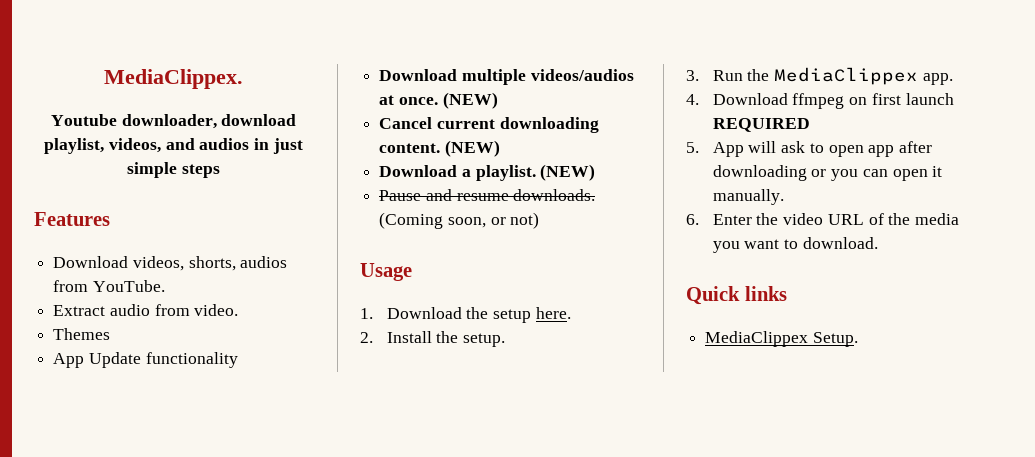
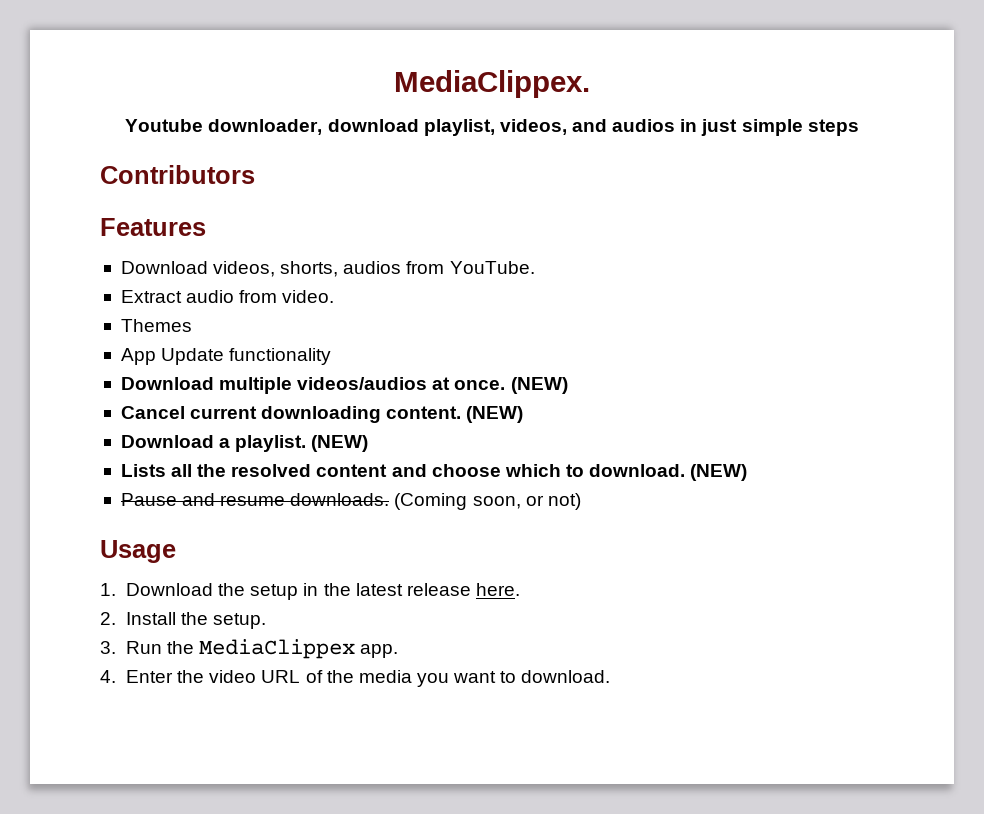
(220, 171) none -> [100,165,255,184] // Contributors
(596, 172) none -> [120,464,748,481] // Lists all the resolved content and choose which to download. (NEW)
(532, 316) none -> [303,583,471,596] in the latest release
[712,93,954,109] [712,118,810,132] [686,141,933,157] [712,165,943,181] [712,189,784,205] [686,214,699,225] Download ffmpeg on first launch REQUIRED // 5. App will ask to open app after downloading or you can open it manually. // 6. -> (116, 676) none
[686,286,787,305] [705,331,858,347] // Quick links // MediaClippex Setup. -> (611, 676) none

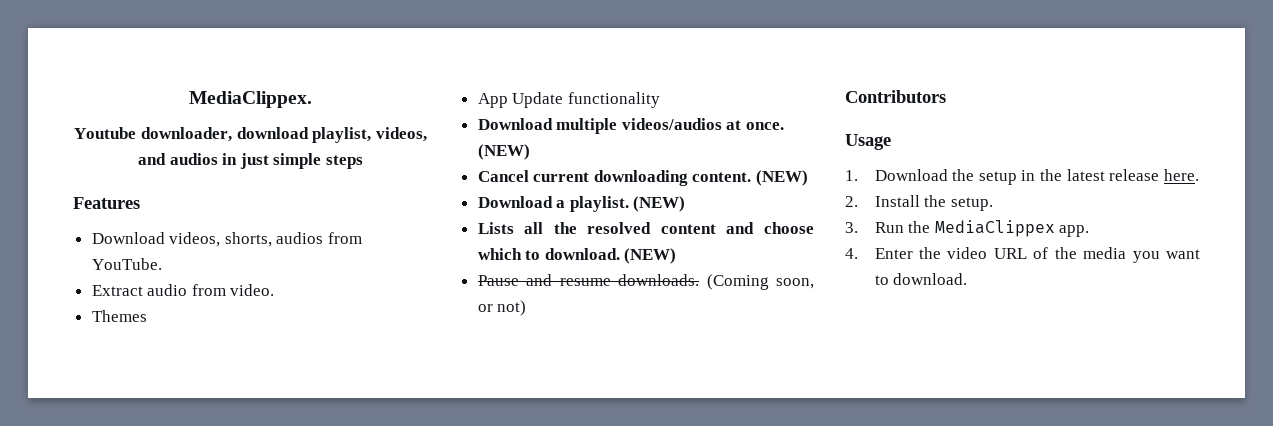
[100,165,255,184] // Contributors -> (363, 162) none
(581, 501) none -> [845,90,946,103] // Contributors

